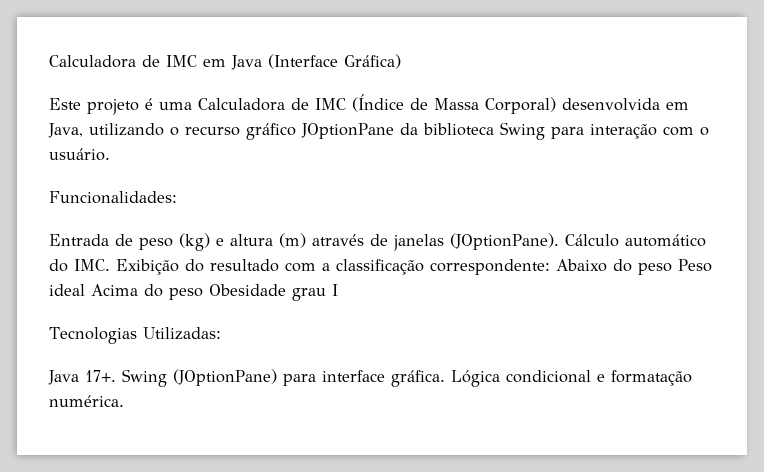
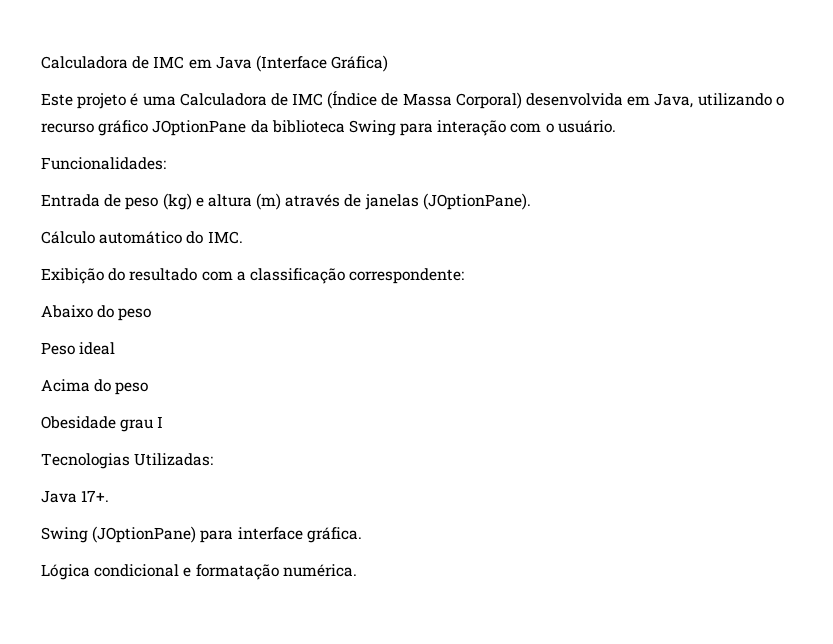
(559, 241) none -> (531, 201) //
(110, 265) none -> (243, 237) //
(550, 267) none -> (465, 276) //
(672, 269) none -> (152, 314) //
(85, 290) none -> (116, 348) //
(203, 294) none -> (149, 388) //
(116, 376) none -> (110, 496) //
(446, 378) none -> (362, 535) //

